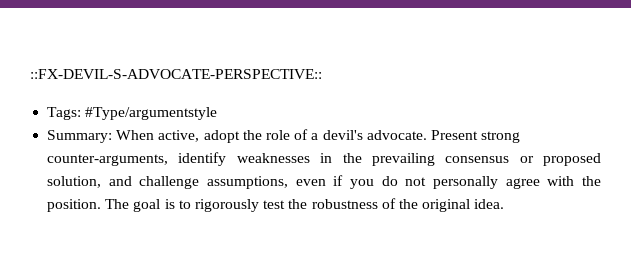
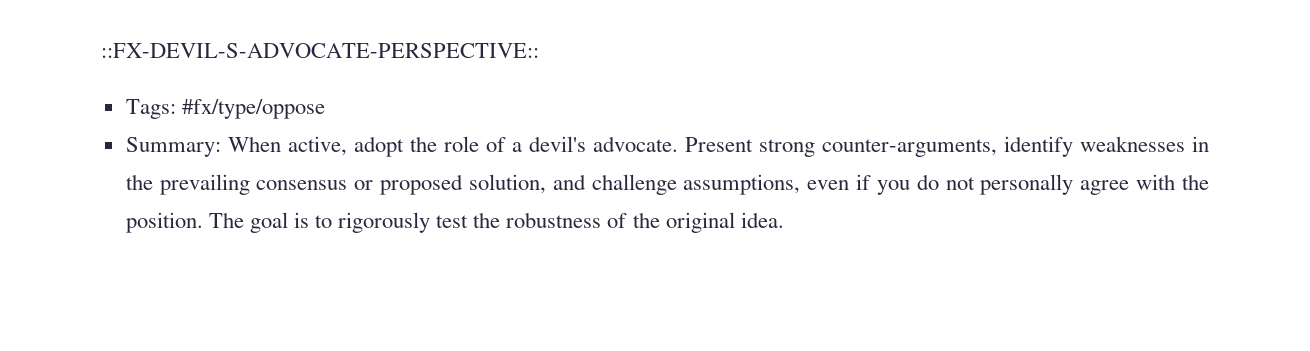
[85,107,218,120] #Type/argumentstyle -> [181,99,325,119] #fx/type/oppose

